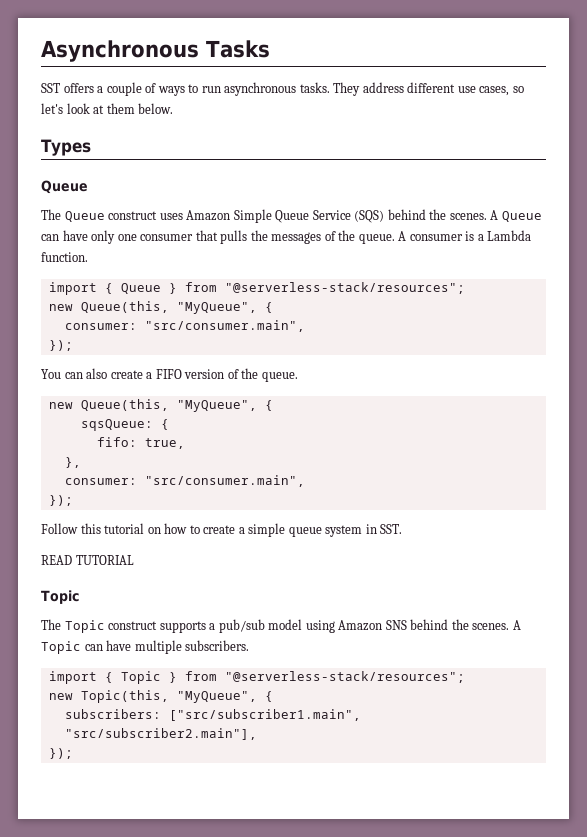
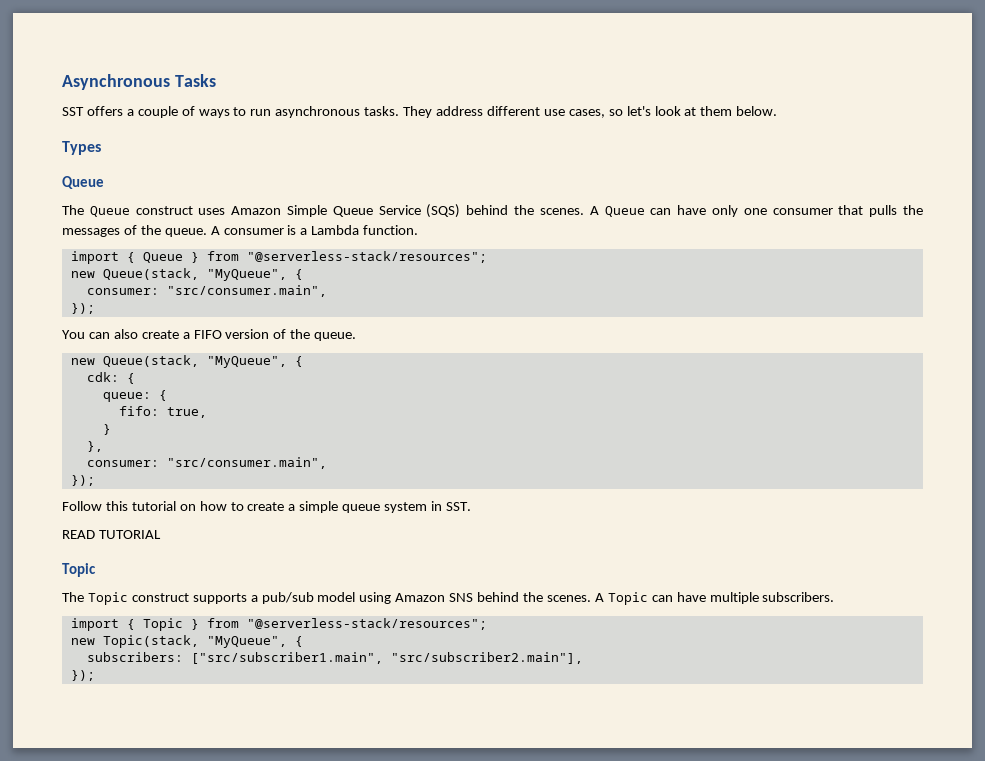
[80,301,169,313] Queue(this, -> [102,268,199,280] Queue(stack,
[80,399,273,412] [80,419,153,431] Queue(this, "MyQueue", { // sqsQueue: -> [102,355,303,368] [86,372,135,384] [102,392,151,402] Queue(stack, "MyQueue", { // cdk: { // queue:
(185, 443) none -> [102,424,111,435] // }
[80,690,169,703] Topic(this, -> [102,635,199,648] Topic(stack,

